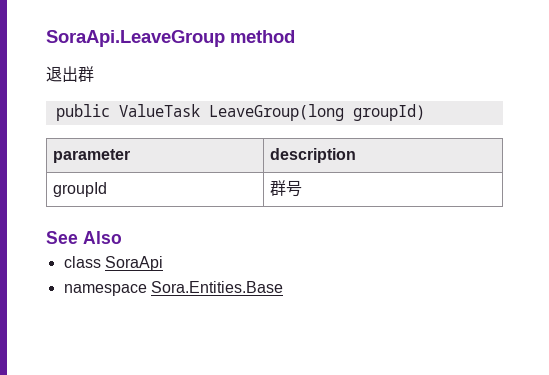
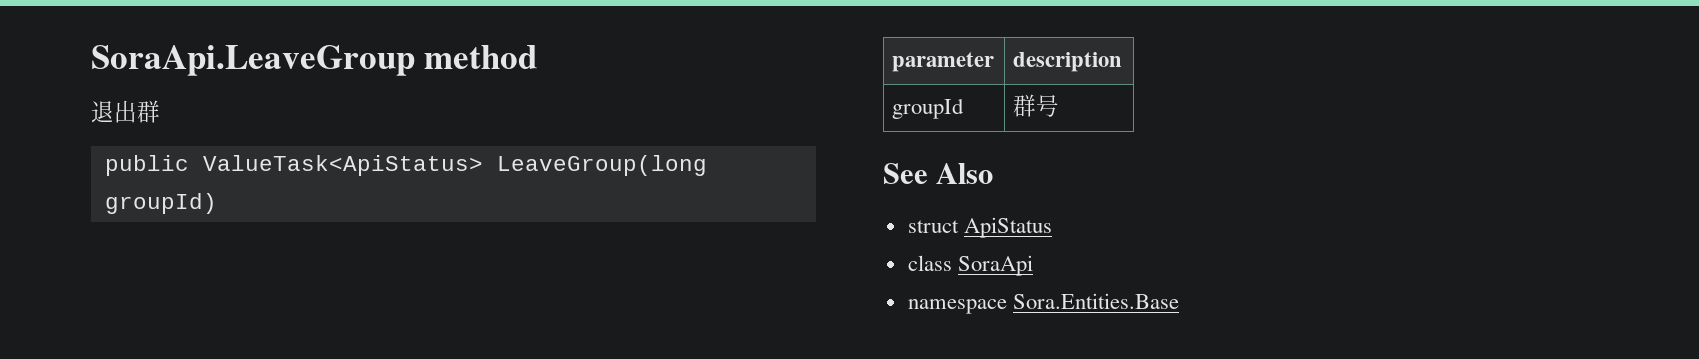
[118,104,200,117] ValueTask -> [202,155,483,176] ValueTask<ApiStatus>
(122, 237) none -> [907,217,1052,238] // struct ApiStatus

